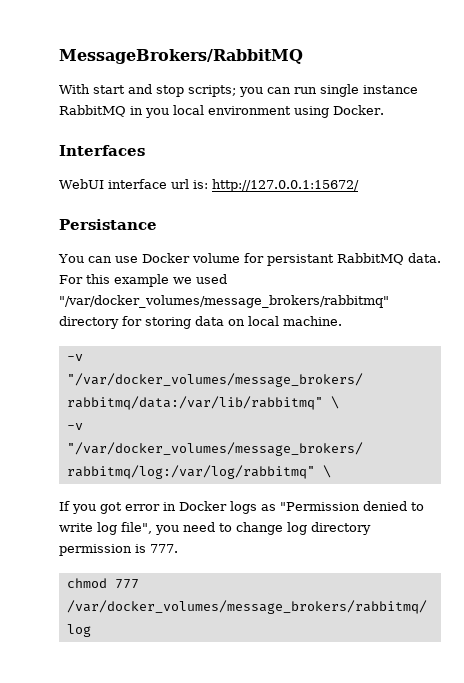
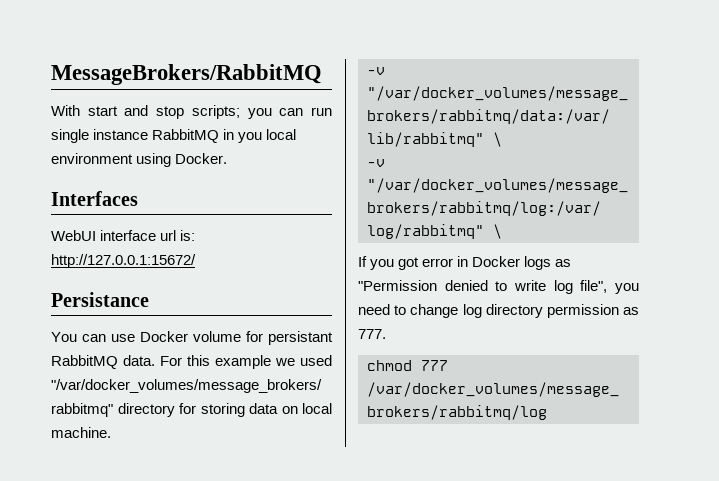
[135,544,146,553] is -> [623,307,639,315] as

